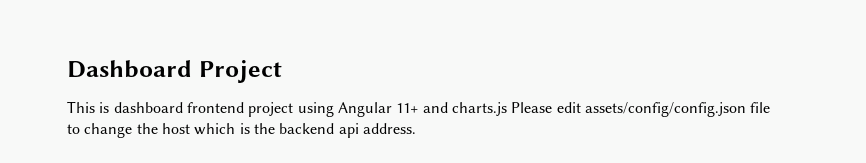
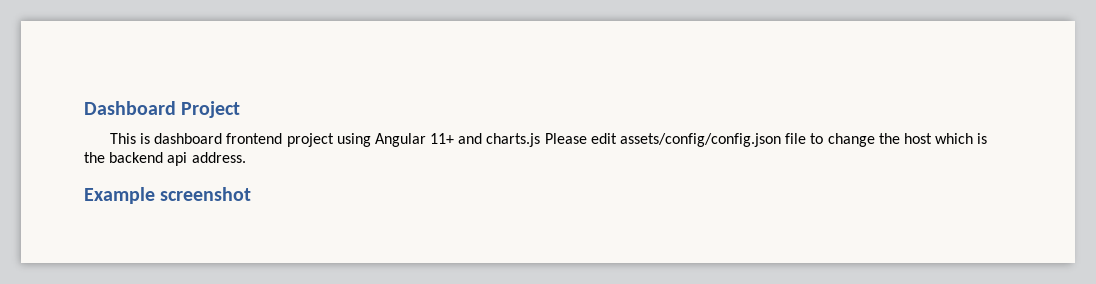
(416, 128) none -> [84,187,252,204] // Example screenshot

